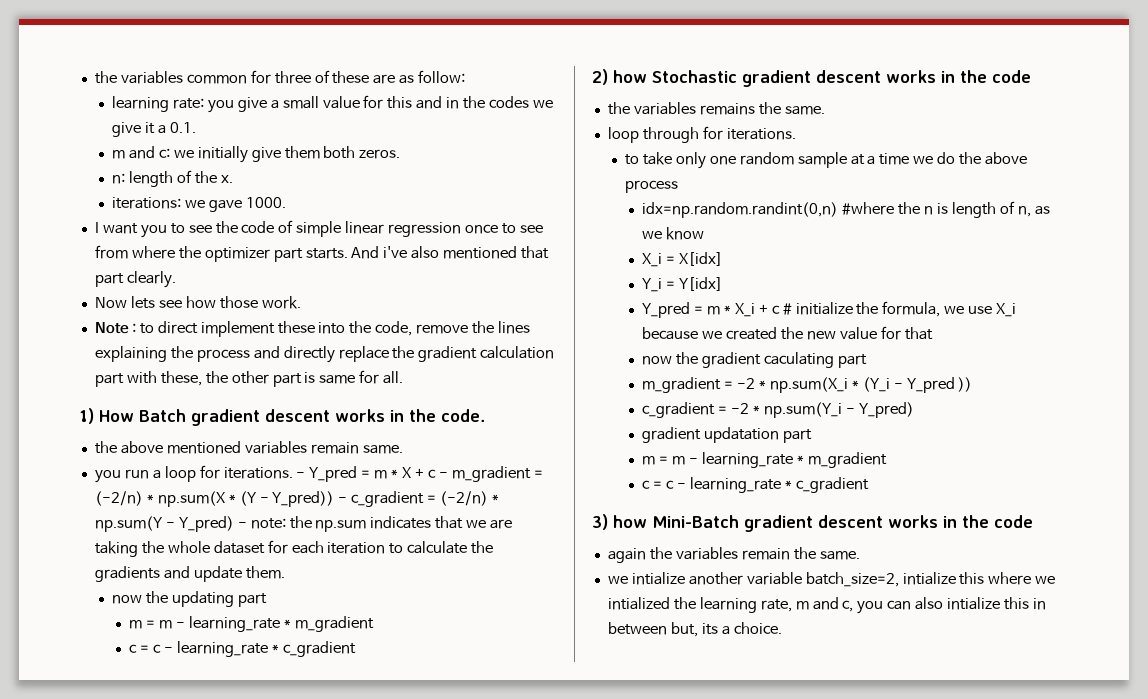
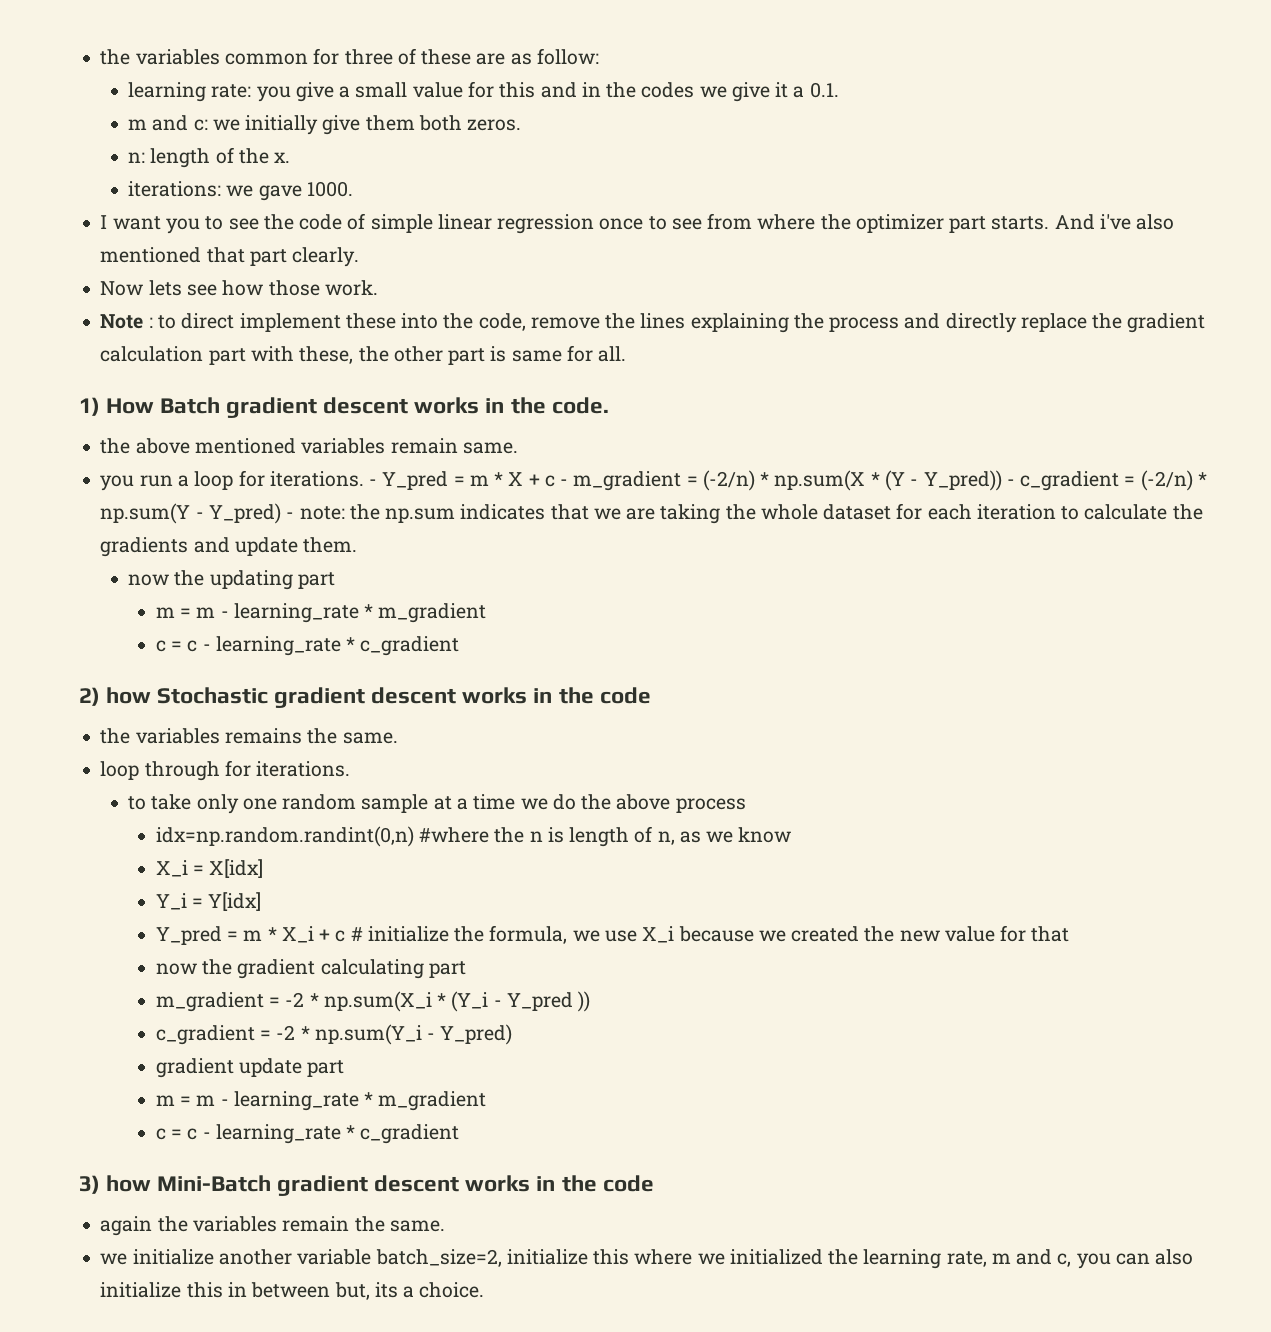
[763,352,834,368] caculating -> [320,959,424,979] calculating
[704,427,780,443] updatation -> [239,1058,303,1077] update
[631,572,685,585] intialize -> [132,1249,214,1265] initialize
[902,572,956,585] intialize -> [506,1249,588,1265] initialize
[607,597,670,610] intialized -> [729,1249,823,1265] initialized
[947,597,1001,610] intialize -> [100,1282,182,1298] initialize

